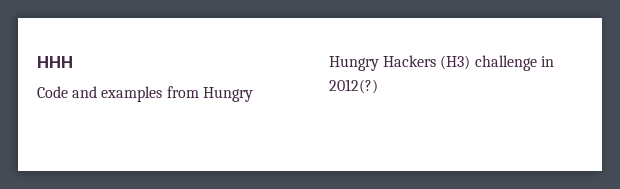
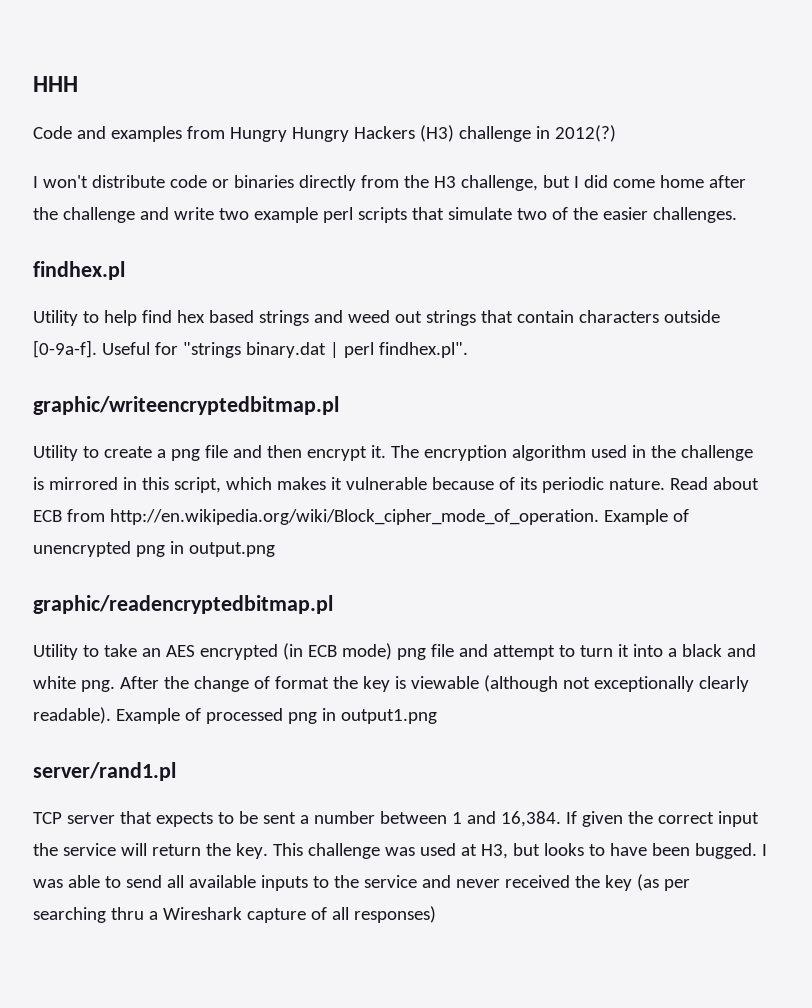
(378, 86) none -> [33,175,746,191] [33,207,737,223] [33,261,125,280] [33,310,720,326] [33,340,468,358] [33,396,339,415] [33,445,753,461] [33,477,759,493] [33,509,689,525] [33,541,275,557] [33,595,333,614] [33,643,756,660] [33,675,749,692] [33,707,437,724] [33,762,176,781] [33,811,759,827] [33,843,767,859] [33,874,690,891] [33,906,436,923] // I won't distribute code or binaries directly from the H3 challenge, but I did come home after the challenge and write two example perl scripts that simulate two of the easier challenges. // findhex.pl // Utility to help find hex based strings and weed out strings that contain characters outside [0-9a-f]. Useful for "strings binary.dat | perl findhex.pl". // graphic/writeencryptedbitmap.pl // Utility to create a png file and then encrypt it. The encryption algorithm used in the challenge is mirrored in this script, which makes it vulnerable because of its periodic nature. Read about ECB from http://en.wikipedia.org/wiki/Block_cipher_mode_of_operation. Example of unencrypted png in output.png // graphic/readencryptedbitmap.pl // Utility to take an AES encrypted (in ECB mode) png file and attempt to turn it into a black and white png. After the change of format the key is viewable (although not exceptionally clearly readable). Example of processed png in output1.png // server/rand1.pl // TCP server that expects to be sent a number between 1 and 16,384. If given the correct input the service will return the key. This challenge was used at H3, but looks to have been bugged. I was able to send all available inputs to the service and never received the key (as per searching thru a Wireshark capture of all responses)

